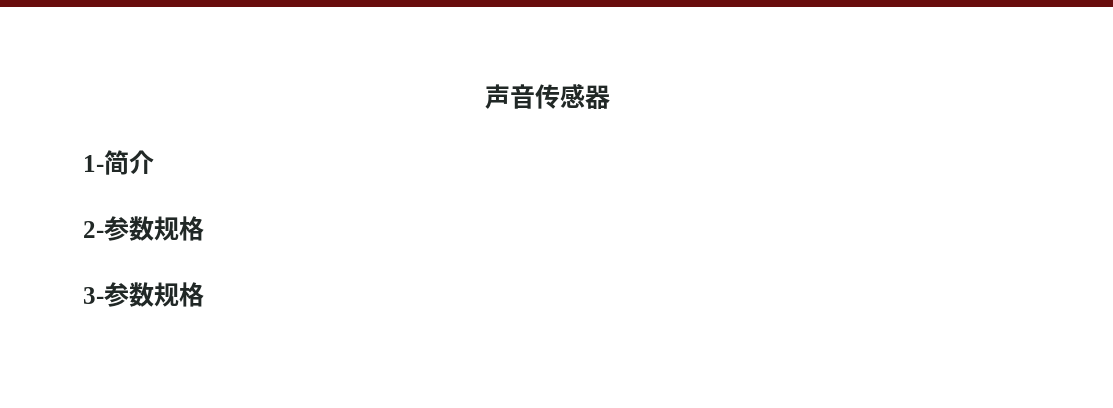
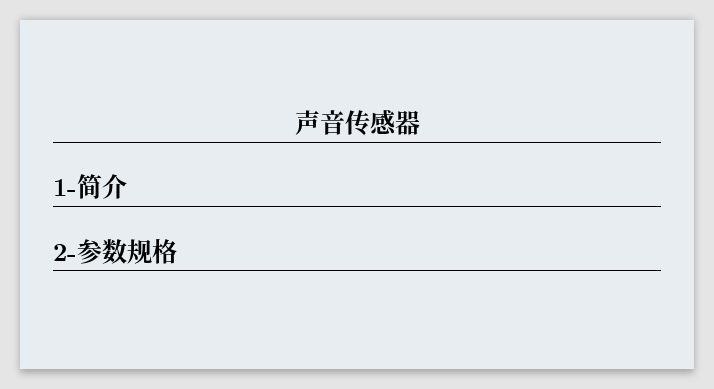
[83,282,204,307] // 3-参数规格 -> (177, 251) none

